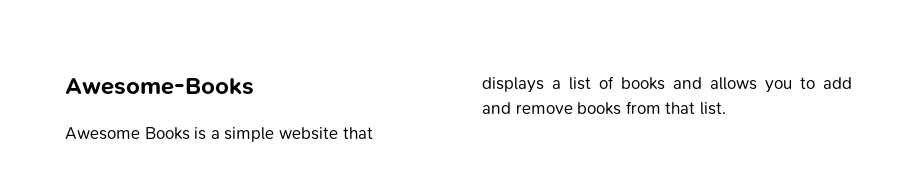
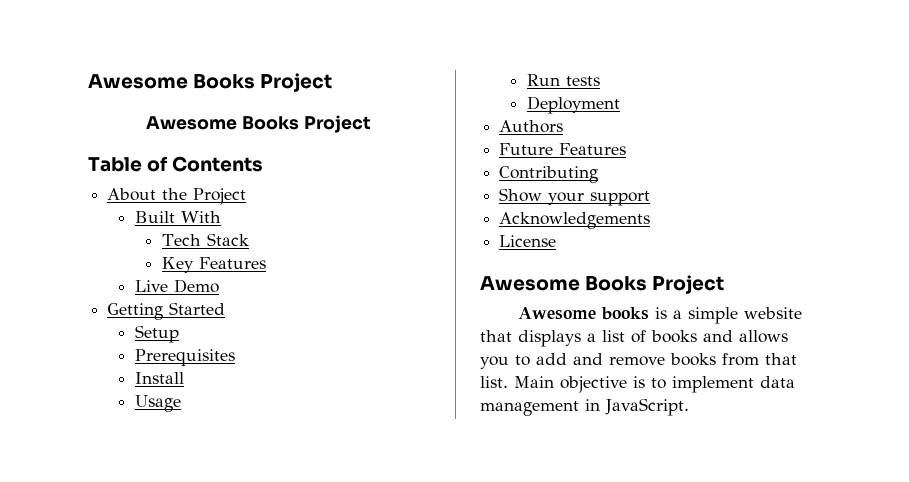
[65,78,254,95] [65,127,190,140] Awesome-Books // Awesome Books -> [88,73,333,92] [146,115,371,133] [88,156,264,172] [107,188,247,205] [134,211,221,223] [161,233,249,246] [161,257,266,273] [134,279,219,293] [107,302,226,320] [134,325,179,343] [134,349,235,366] [134,372,184,384] [134,395,181,412] [526,74,600,86] [526,96,620,114] [499,120,564,133] [499,143,627,155] [499,166,599,183] [499,188,651,206] [499,212,651,229] [499,235,557,247] [480,275,725,294] [517,307,649,320] Awesome Books Project // Awesome Books Project // Table of Contents // About the Project // Built With // Tech Stack // Key Features // Live Demo // Getting Started // Setup // Prerequisites // Install // Usage // Run tests // Deployment // Authors // Future Features // Contributing // Show your support // Acknowledgements // License // Awesome Books Project // Awesome books
(726, 108) none -> [514,376,795,393] [480,398,689,416] Main objective is to implement data management in JavaScript.

